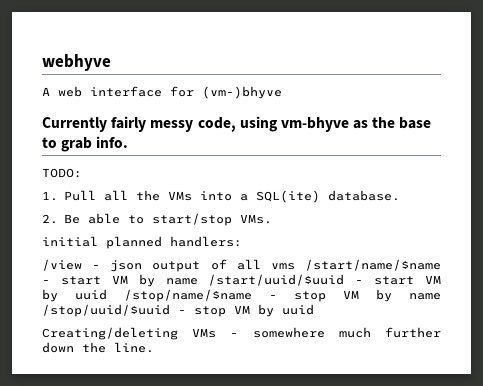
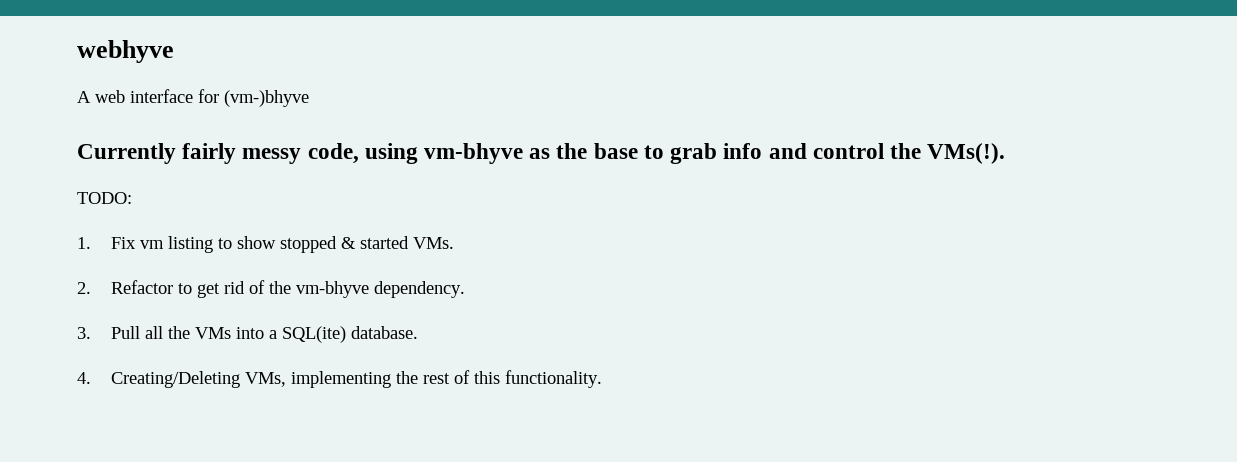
[96,136,129,148] [42,168,82,178] [42,191,58,201] info. // TODO: // 1. -> [723,143,1006,164] [77,192,132,204] [77,236,454,253] [77,280,465,298] [77,327,91,339] info and control the VMs(!). // TODO: // 1. Fix vm listing to show stopped & started VMs. // 2. Refactor to get rid of the vm-bhyve dependency. // 3.
[42,213,272,226] [42,236,242,249] [42,259,441,272] [42,274,441,287] [42,289,441,302] [42,304,314,317] [42,327,441,340] [42,342,154,353] 2. Be able to start/stop VMs. // initial planned handlers: // /view - json output of all vms /start/name/$name - start VM by name /start/uuid/$uuid - start VM by uuid /stop/name/$name - stop VM by name /stop/uuid/$uuid - stop VM by uuid // Creating/deleting VMs - somewhere much further down the line. -> [77,370,602,388] 4. Creating/Deleting VMs, implementing the rest of this functionality.

